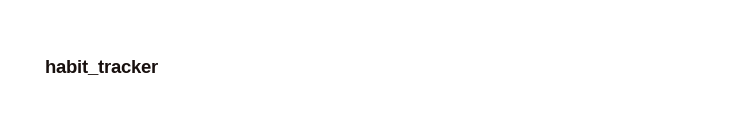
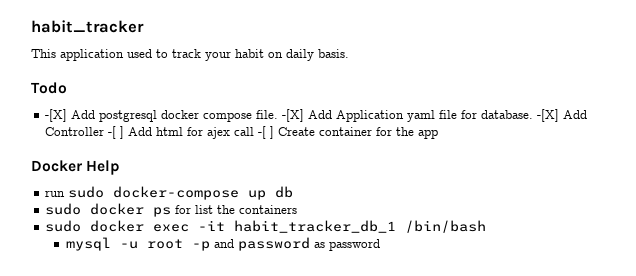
(158, 67) none -> [31,49,349,61] [31,82,67,94] [45,109,588,122] [45,126,439,139] [31,160,120,175] [45,186,294,200] [45,203,298,217] [45,220,487,233] [65,237,380,251] // This application used to track your habit on daily basis. // Todo // -[X] Add postgresql docker compose file. -[X] Add Application yaml file for database. -[X] Add Controller -[ ] Add html for ajex call -[ ] Create container for the app // Docker Help // run sudo docker-compose up db // sudo docker ps for list the containers // sudo docker exec -it habit_tracker_db_1 /bin/bash // mysql -u root -p and password as password

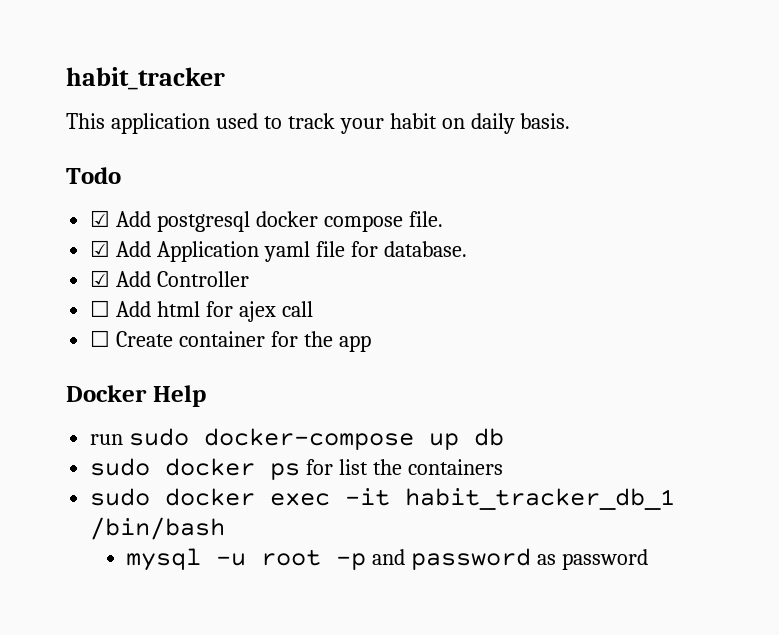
[45,109,68,122] -[X] -> [90,210,111,227] ☑
[282,109,305,122] -[X] -> [90,240,111,257] // ☑
[537,109,560,122] -[X] -> [90,270,111,287] // ☑
[108,126,125,139] -[ ] -> [90,300,111,317] // ☐
[258,126,275,139] -[ ] -> [90,330,111,347] // ☐

